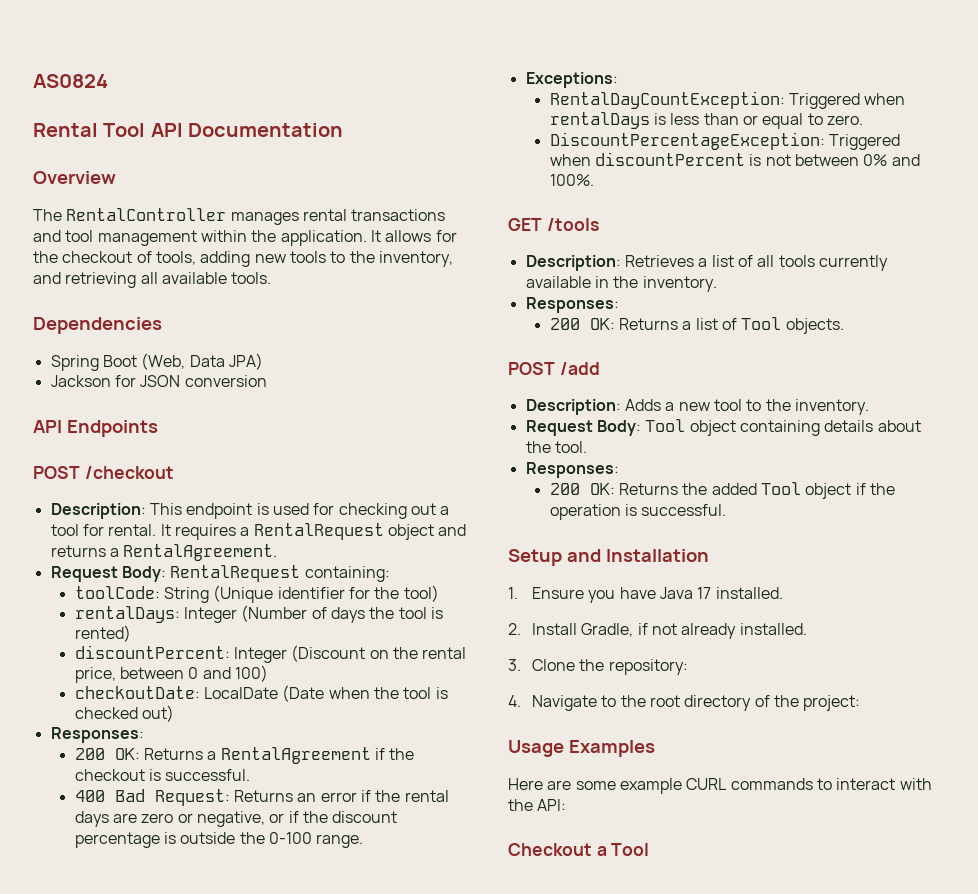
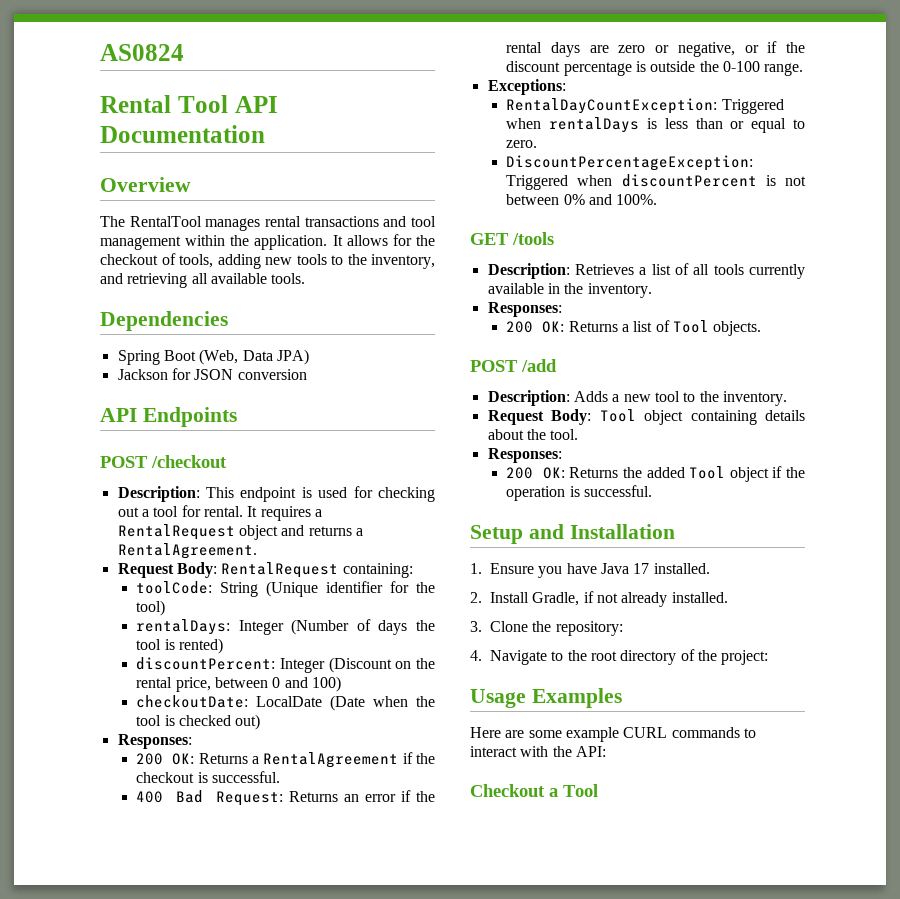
[66,208,227,221] RentalController -> [129,216,202,227] RentalTool

